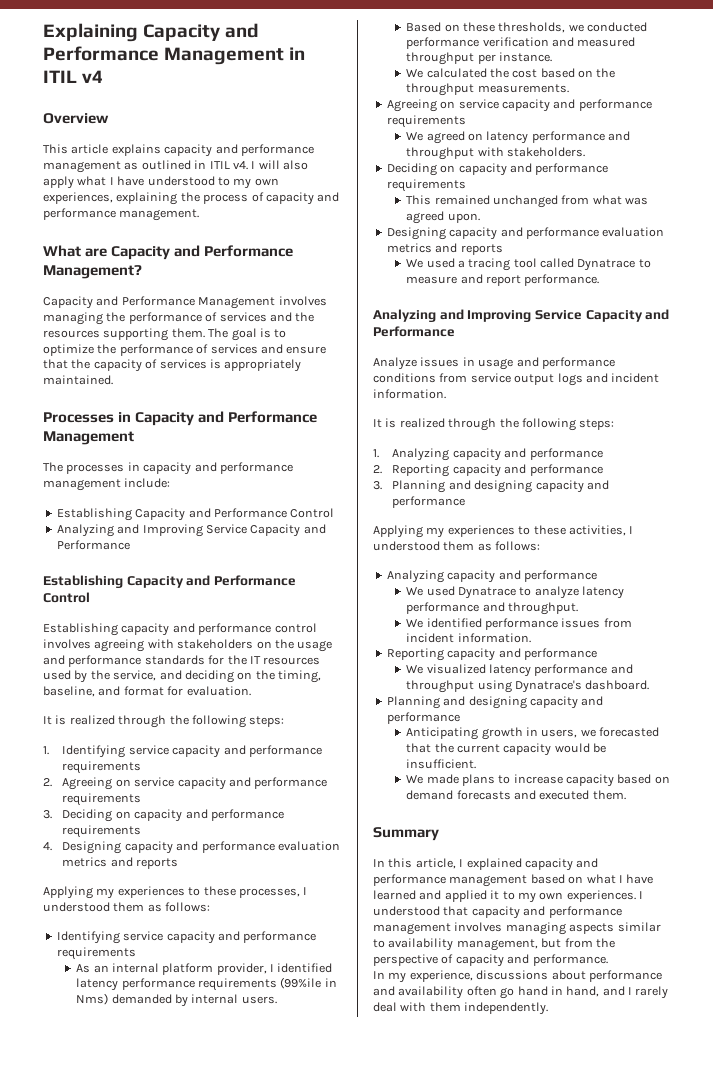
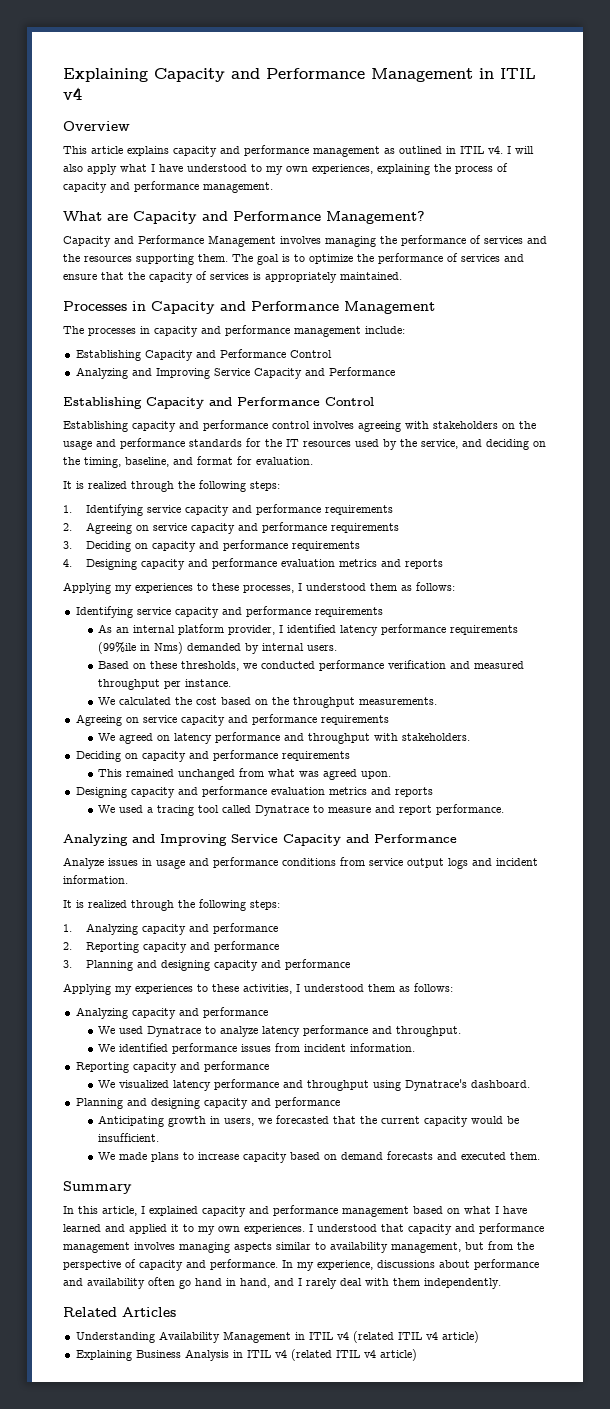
(608, 960) // -> (278, 1264) none
(549, 1008) none -> [63,1307,176,1317] [75,1331,479,1343] [75,1349,417,1361] // Related Articles // Understanding Availability Management in ITIL v4 (related ITIL v4 article) // Explaining Business Analysis in ITIL v4 (related ITIL v4 article)

